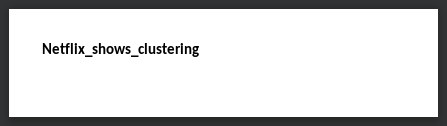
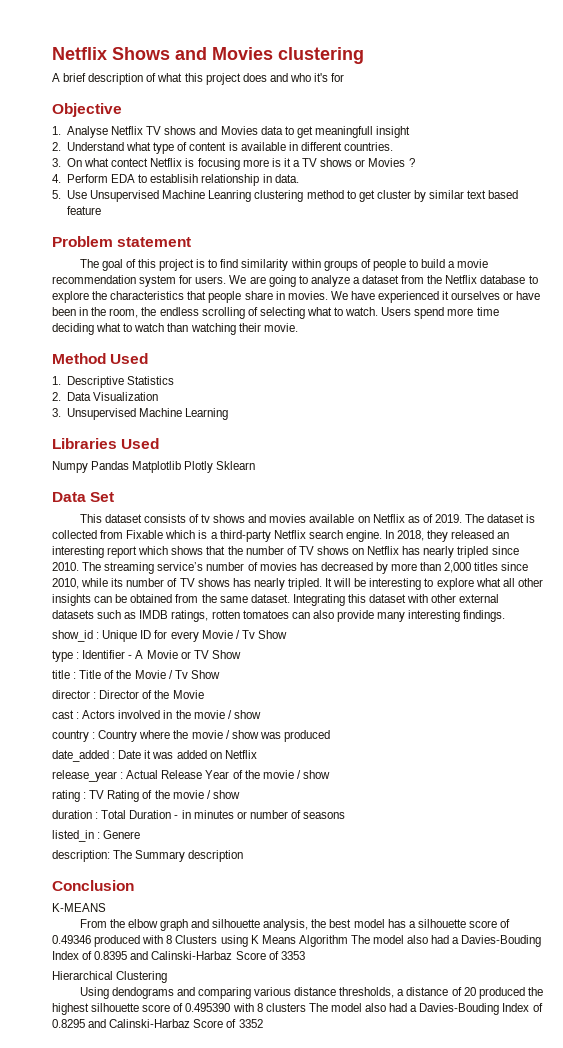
[42,43,199,57] Netflix_shows_clustering -> [52,47,364,64] [52,73,345,85] [52,103,122,117] [52,126,411,138] [52,142,393,154] [52,158,415,170] [52,174,299,186] [52,190,519,202] [67,206,102,215] [52,236,192,247] [79,259,489,271] [52,275,538,287] [52,291,541,303] [52,307,499,319] [52,323,298,335] [52,353,149,364] [52,376,175,388] [52,392,159,401] [52,408,229,420] [52,438,160,449] [52,461,256,473] [52,492,115,502] [79,514,536,523] [52,530,510,542] [52,546,519,558] [52,562,529,574] [52,578,543,590] [52,594,500,606] [52,610,506,622] [52,630,287,642] [52,650,241,662] [52,670,220,679] [52,690,204,699] [52,710,261,719] [52,730,330,742] [52,750,257,762] [52,770,330,782] [52,790,240,802] [52,810,346,819] [52,830,141,842] [52,850,244,862] [52,880,134,891] [52,903,106,912] [79,919,511,931] [52,935,542,947] [52,951,305,960] [52,971,168,983] [79,987,543,999] [52,1003,543,1015] [52,1019,263,1028] Netflix Shows and Movies clustering // A brief description of what this project does and who it's for // Objective // 1. Analyse Netflix TV shows and Movies data to get meaningfull insight // 2. Understand what type of content is available in different countries. // 3. On what contect Netflix is focusing more is it a TV shows or Movies ? // 4. Perform EDA to establisih relationship in data. // 5. Use Unsupervised Machine Leanring clustering method to get cluster by similar text based feature // Problem statement // The goal of this project is to find similarity within groups of people to build a movie recommendation system for users. We are going to analyze a dataset from the Netflix database to explore the characteristics that people share in movies. We have experienced it ourselves or have been in the room, the endless scrolling of selecting what to watch. Users spend more time deciding what to watch than watching their movie. // Method Used // 1. Descriptive Statistics // 2. Data Visualization // 3. Unsupervised Machine Learning // Libraries Used // Numpy Pandas Matplotlib Plotly Sklearn // Data Set // This dataset consists of tv shows and movies available on Netflix as of 2019. The dataset is collected from Fixable which is a third-party Netflix search engine. In 2018, they released an interesting report which shows that the number of TV shows on Netflix has nearly tripled since 2010. The streaming service’s number of movies has decreased by more than 2,000 titles since 2010, while its number of TV shows has nearly tripled. It will be interesting to explore what all other insights can be obtained from the same dataset. Integrating this dataset with other external datasets such as IMDB ratings, rotten tomatoes can also provide many interesting findings. // show_id : Unique ID for every Movie / Tv Show // type : Identifier - A Movie or TV Show // title : Title of the Movie / Tv Show // director : Director of the Movie // cast : Actors involved in the movie / show // country : Country where the movie / show was produced // date_added : Date it was added on Netflix // release_year : Actual Release Year of the movie / show // rating : TV Rating of the movie / show // duration : Total Duration - in minutes or number of seasons // listed_in : Genere // description: The Summary description // Conclusion // K-MEANS // From the elbow graph and silhouette analysis, the best model has a silhouette score of 0.49346 produced with 8 Clusters using K Means Algorithm The model also had a Davies-Bouding Index of 0.8395 and Calinski-Harbaz Score of 3353 // Hierarchical Clustering // Using dendograms and comparing various distance thresholds, a distance of 20 produced the highest silhouette score of 0.495390 with 8 clusters The model also had a Davies-Bouding Index of 0.8295 and Calinski-Harbaz Score of 3352

